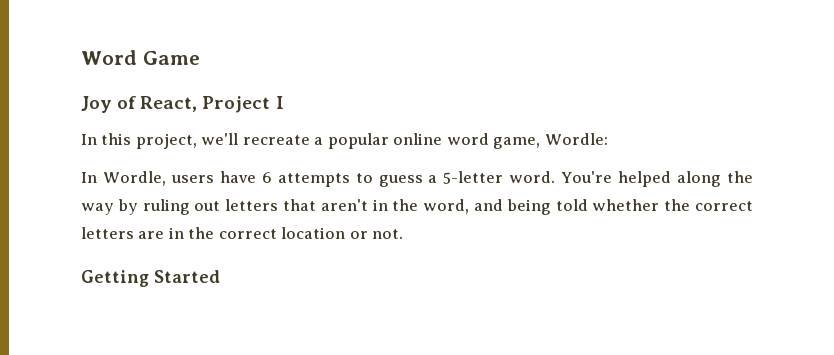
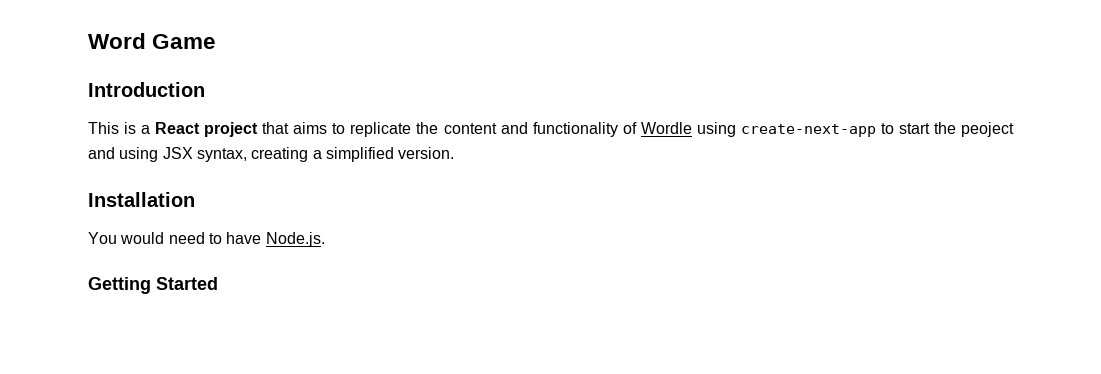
[81,96,284,113] [81,133,608,149] [81,171,753,187] [81,199,753,215] [81,227,404,239] Joy of React, Project I // In this project, we'll recreate a popular online word game, Wordle: // In Wordle, users have 6 attempts to guess a 5-letter word. You're helped along the way by ruling out letters that aren't in the word, and being told whether the correct letters are in the correct location or not. -> [88,82,205,97] [88,122,1014,137] [88,147,455,162] [88,192,195,207] [88,232,325,247] Introduction // This is a React project that aims to replicate the content and functionality of Wordle using create-next-app to start the peoject and using JSX syntax, creating a simplified version. // Installation // You would need to have Node.js.

